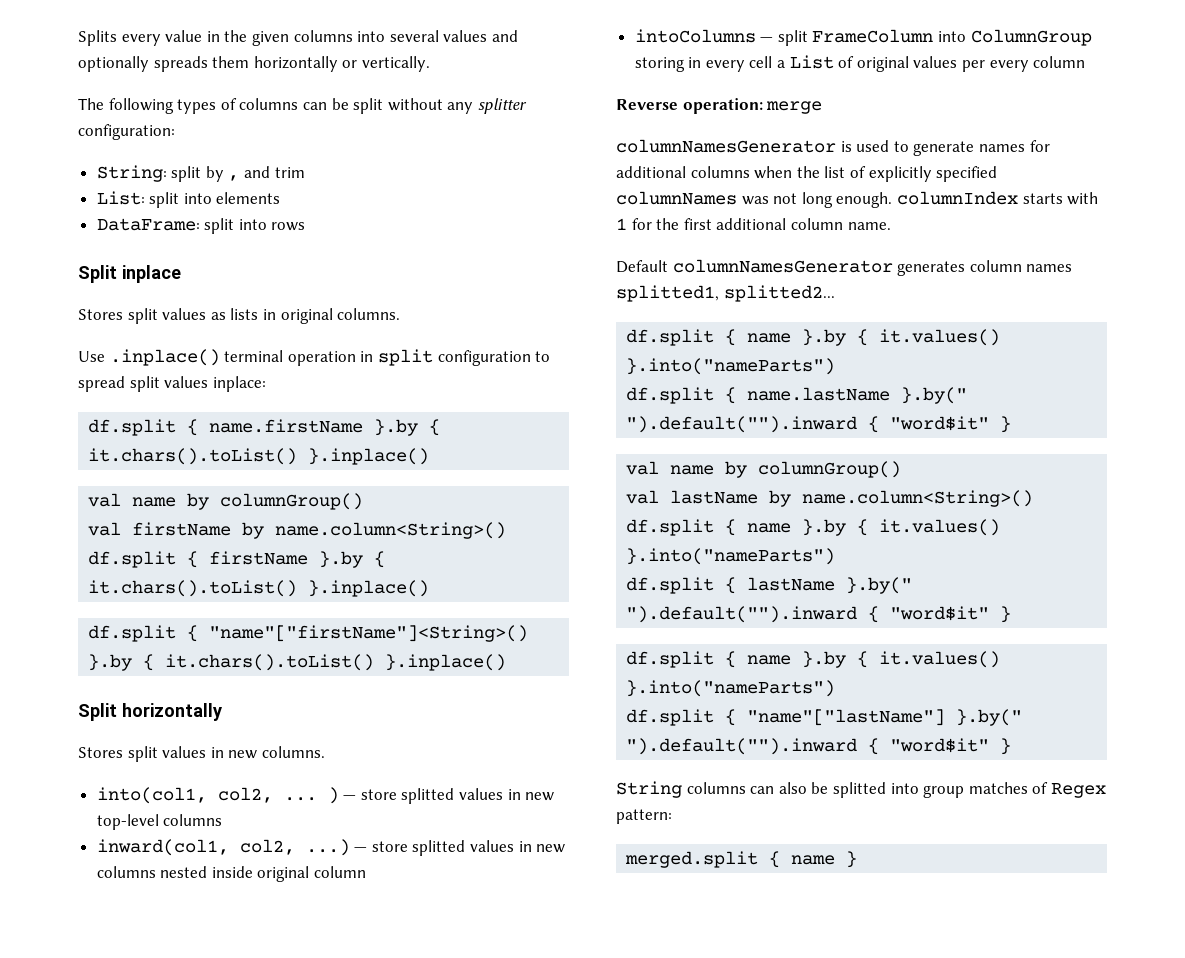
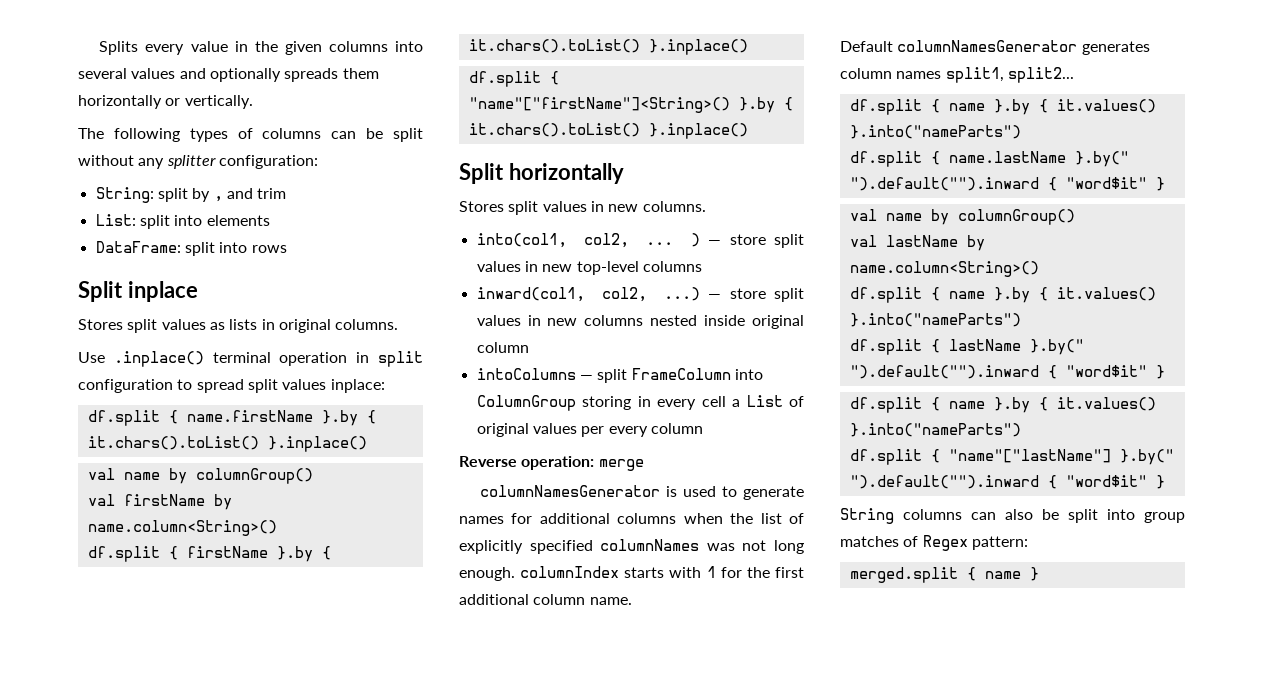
[401,788,455,804] splitted -> [774,234,804,248] split
[412,840,466,856] splitted -> [774,288,804,302] split
[616,285,835,302] splitted1, splitted2... -> [945,67,1074,83] split1, split2...
[832,782,886,798] splitted -> [1068,509,1098,523] split

